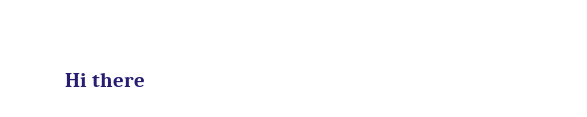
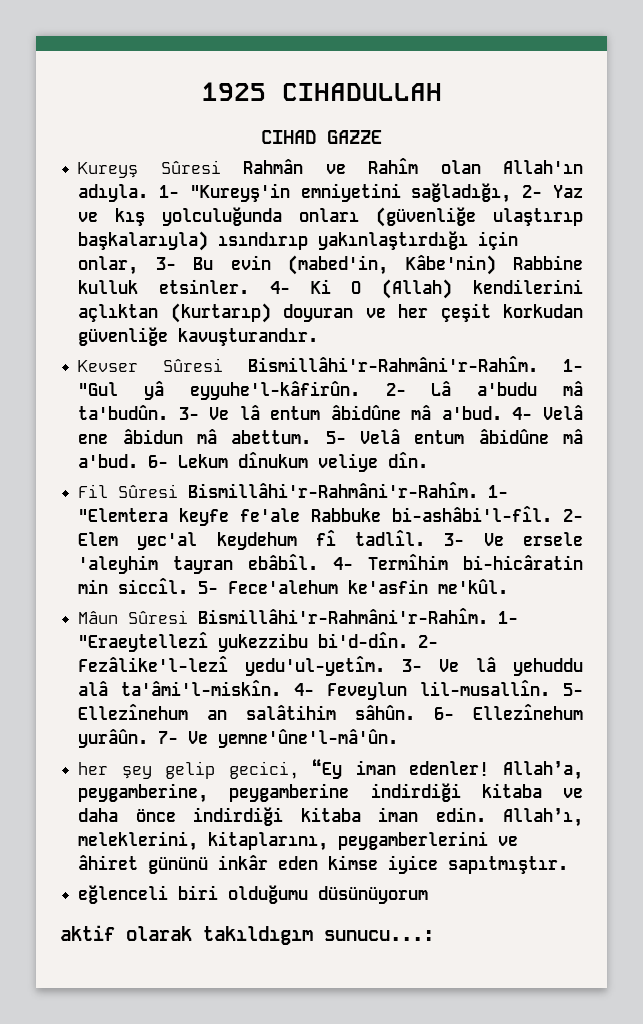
[65,72,145,87] Hi there -> [201,82,442,101] [261,130,382,144] [78,158,583,178] [78,183,583,203] [78,207,583,227] [78,231,519,251] [78,255,583,275] [78,279,583,299] [78,303,584,323] [78,327,319,346] [78,356,583,372] [78,381,583,400] [78,405,583,420] [78,429,583,444] [78,452,429,472] [78,482,509,498] [78,506,583,526] [78,530,584,550] [78,554,584,574] [78,578,509,594] [78,608,519,624] [78,632,439,652] [78,656,584,676] [78,680,583,700] [78,704,584,720] [78,729,399,748] [78,758,583,780] [78,783,583,803] [78,807,584,827] [78,831,519,851] [78,855,569,874] [78,885,429,904] [60,925,434,945] 1925 CIHADULLAH // CIHAD GAZZE // Kureyş Sûresi Rahmân ve Rahîm olan Allah'ın adıyla. 1- "Kureyş'in emniyetini sağladığı, 2- Yaz ve kış yolculuğunda onları (güvenliğe ulaştırıp başkalarıyla) ısındırıp yakınlaştırdığı için onlar, 3- Bu evin (mabed'in, Kâbe'nin) Rabbine kulluk etsinler. 4- Ki O (Allah) kendilerini açlıktan (kurtarıp) doyuran ve her çeşit korkudan güvenliğe kavuşturandır. // Kevser Sûresi Bismillâhi'r-Rahmâni'r-Rahîm. 1- "Gul yâ eyyuhe'l-kâfirûn. 2- Lâ a'budu mâ ta'budûn. 3- Ve lâ entum âbidûne mâ a'bud. 4- Velâ ene âbidun mâ abettum. 5- Velâ entum âbidûne mâ a'bud. 6- Lekum dînukum veliye dîn. // Fil Sûresi Bismillâhi'r-Rahmâni'r-Rahîm. 1- "Elemtera keyfe fe'ale Rabbuke bi-ashâbi'l-fîl. 2- Elem yec'al keydehum fî tadlîl. 3- Ve ersele 'aleyhim tayran ebâbîl. 4- Termîhim bi-hicâratin min siccîl. 5- Fece'alehum ke'asfin me'kûl. // Mâun Sûresi Bismillâhi'r-Rahmâni'r-Rahîm. 1- "Eraeytellezî yukezzibu bi'd-dîn. 2- Fezâlike'l-lezî yedu'ul-yetîm. 3- Ve lâ yehuddu alâ ta'âmi'l-miskîn. 4- Feveylun lil-musallîn. 5- Ellezînehum an salâtihim sâhûn. 6- Ellezînehum yurâûn. 7- Ve yemne'ûne'l-mâ'ûn. // her şey gelip gecici, “Ey iman edenler! Allah’a, peygamberine, peygamberine indirdiği kitaba ve daha önce indirdiği kitaba iman edin. Allah’ı, meleklerini, kitaplarını, peygamberlerini ve âhiret gününü inkâr eden kimse iyice sapıtmıştır. // eğlenceli biri olduğumu düsünüyorum // aktif olarak takıldıgım sunucu...:

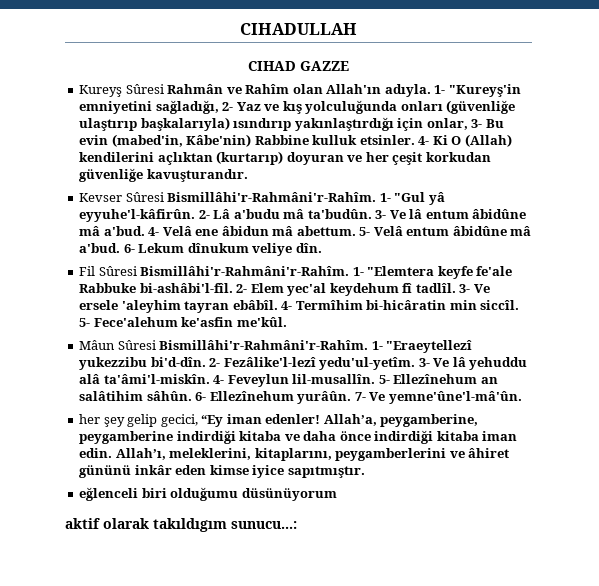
[201,82,266,101] 1925 -> (240, 29) none

